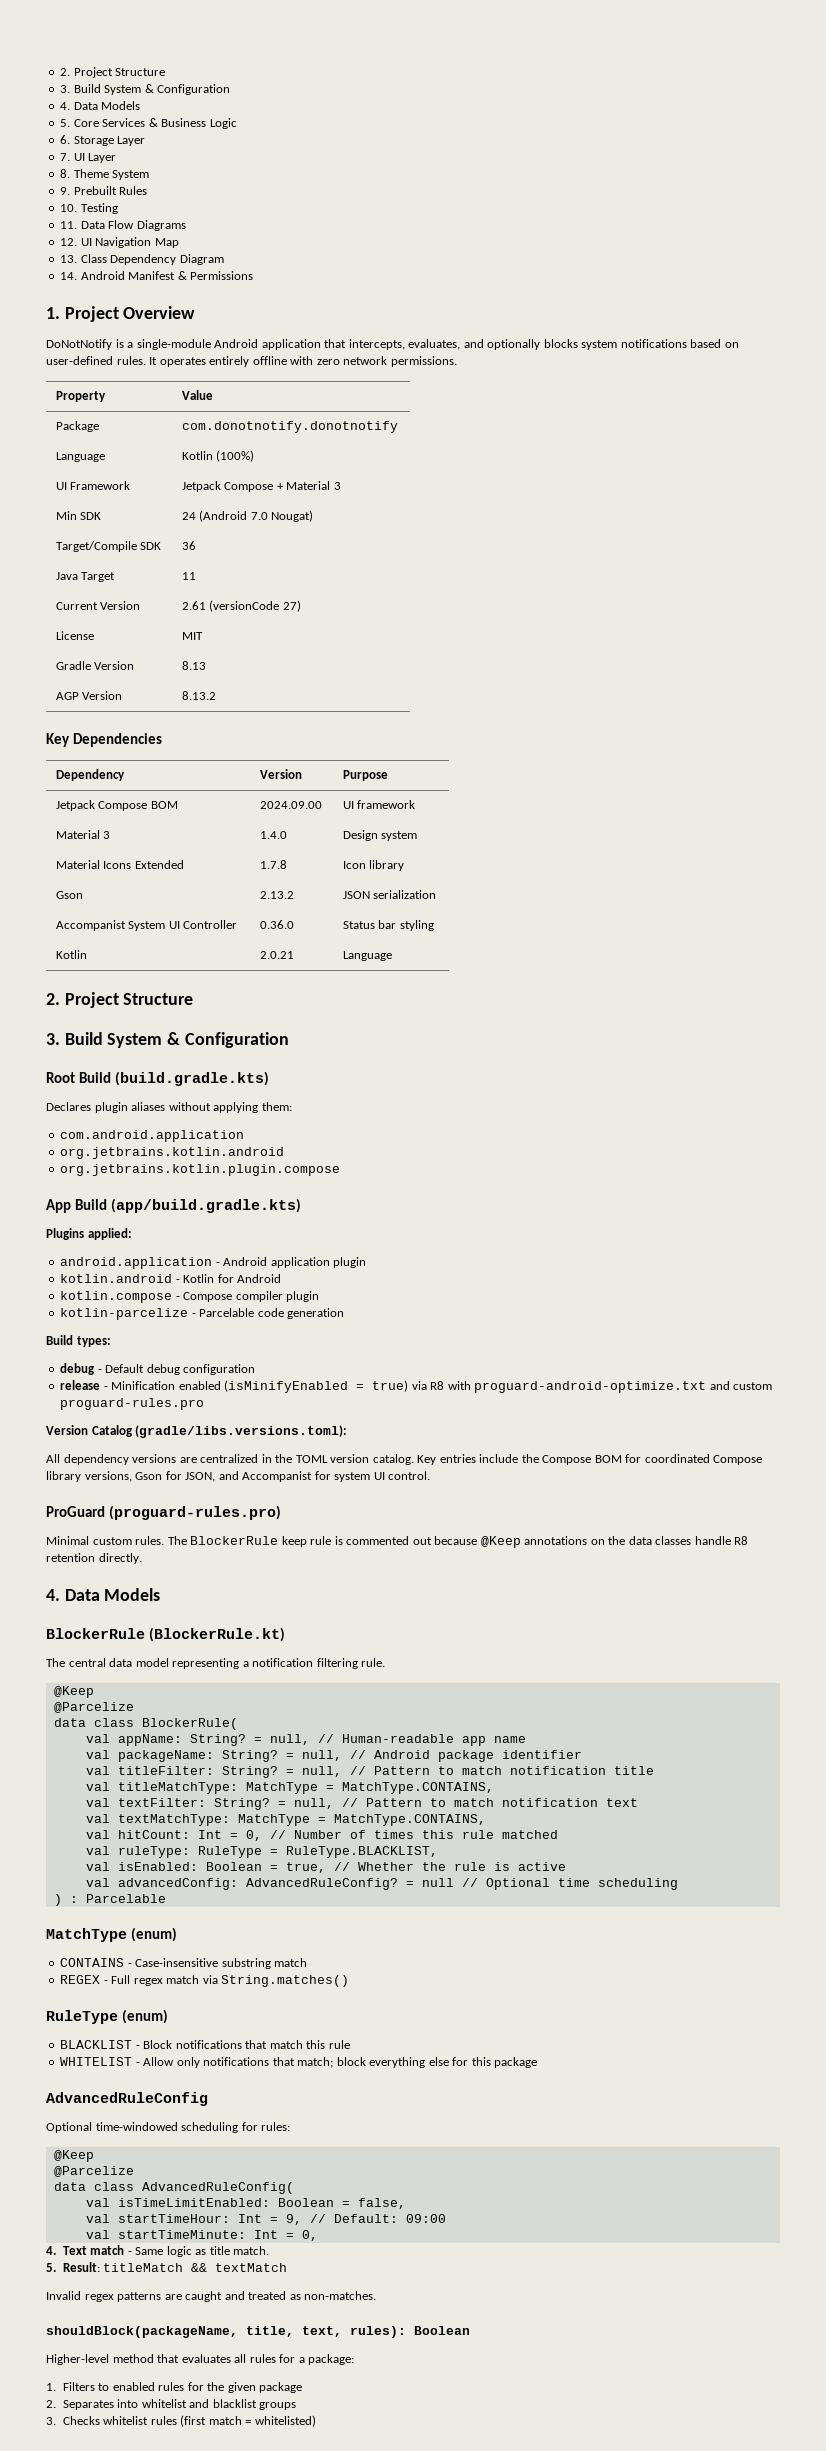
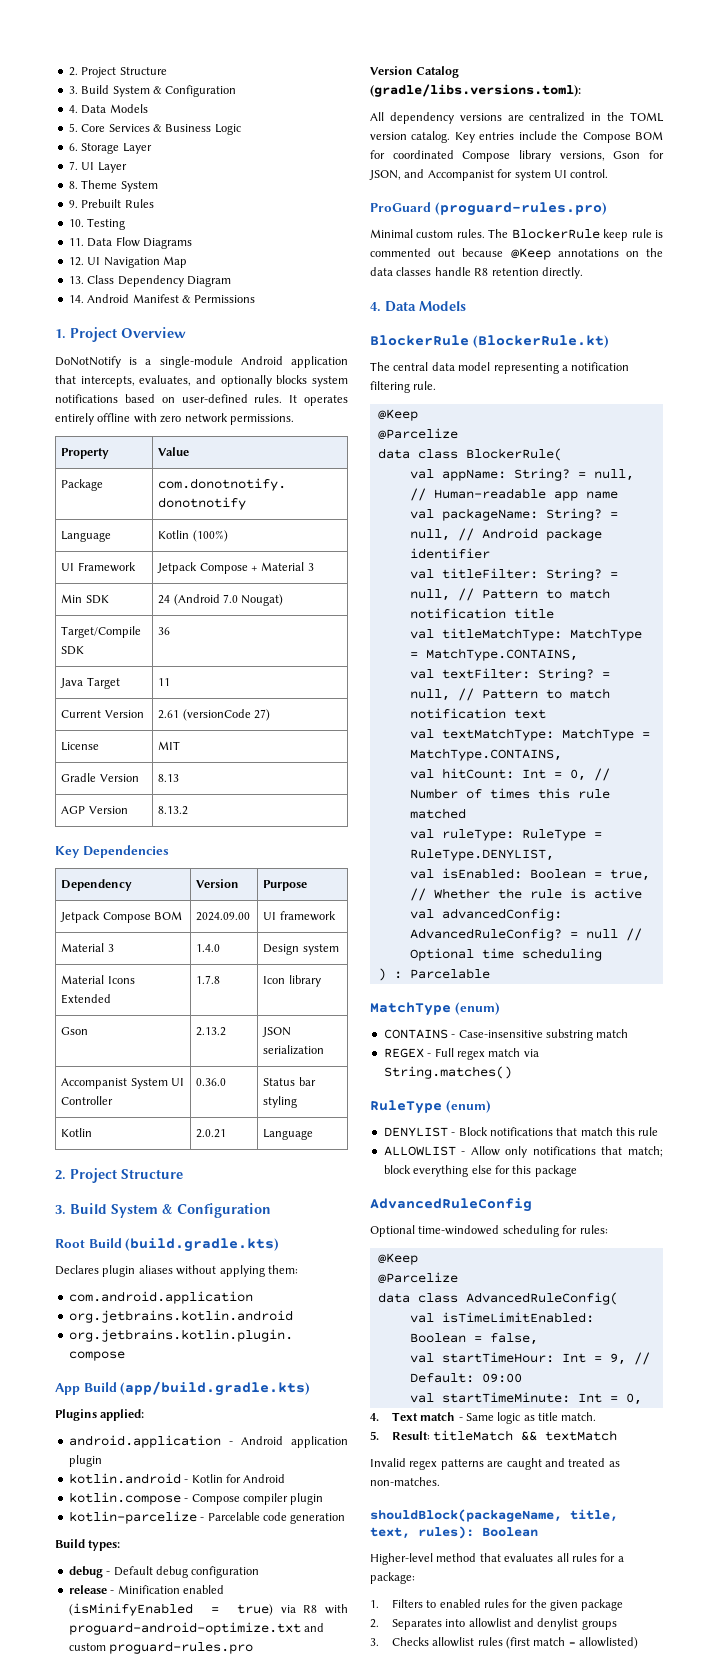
[285,1846,438,1858] RuleType.BLACKLIST, -> [409,849,554,861] RuleType.DENYLIST,
[60,2040,133,2049] BLACKLIST -> [383,1127,448,1137] DENYLIST
[60,2057,133,2066] WHITELIST -> [383,1146,456,1156] ALLOWLIST
[141,2399,257,2408] whitelist and blacklist -> [468,1618,579,1630] allowlist and denylist
[103,2416,149,2425] whitelist -> [432,1637,475,1647] allowlist
[254,2415,316,2427] whitelisted) -> [579,1637,639,1649] allowlisted)

